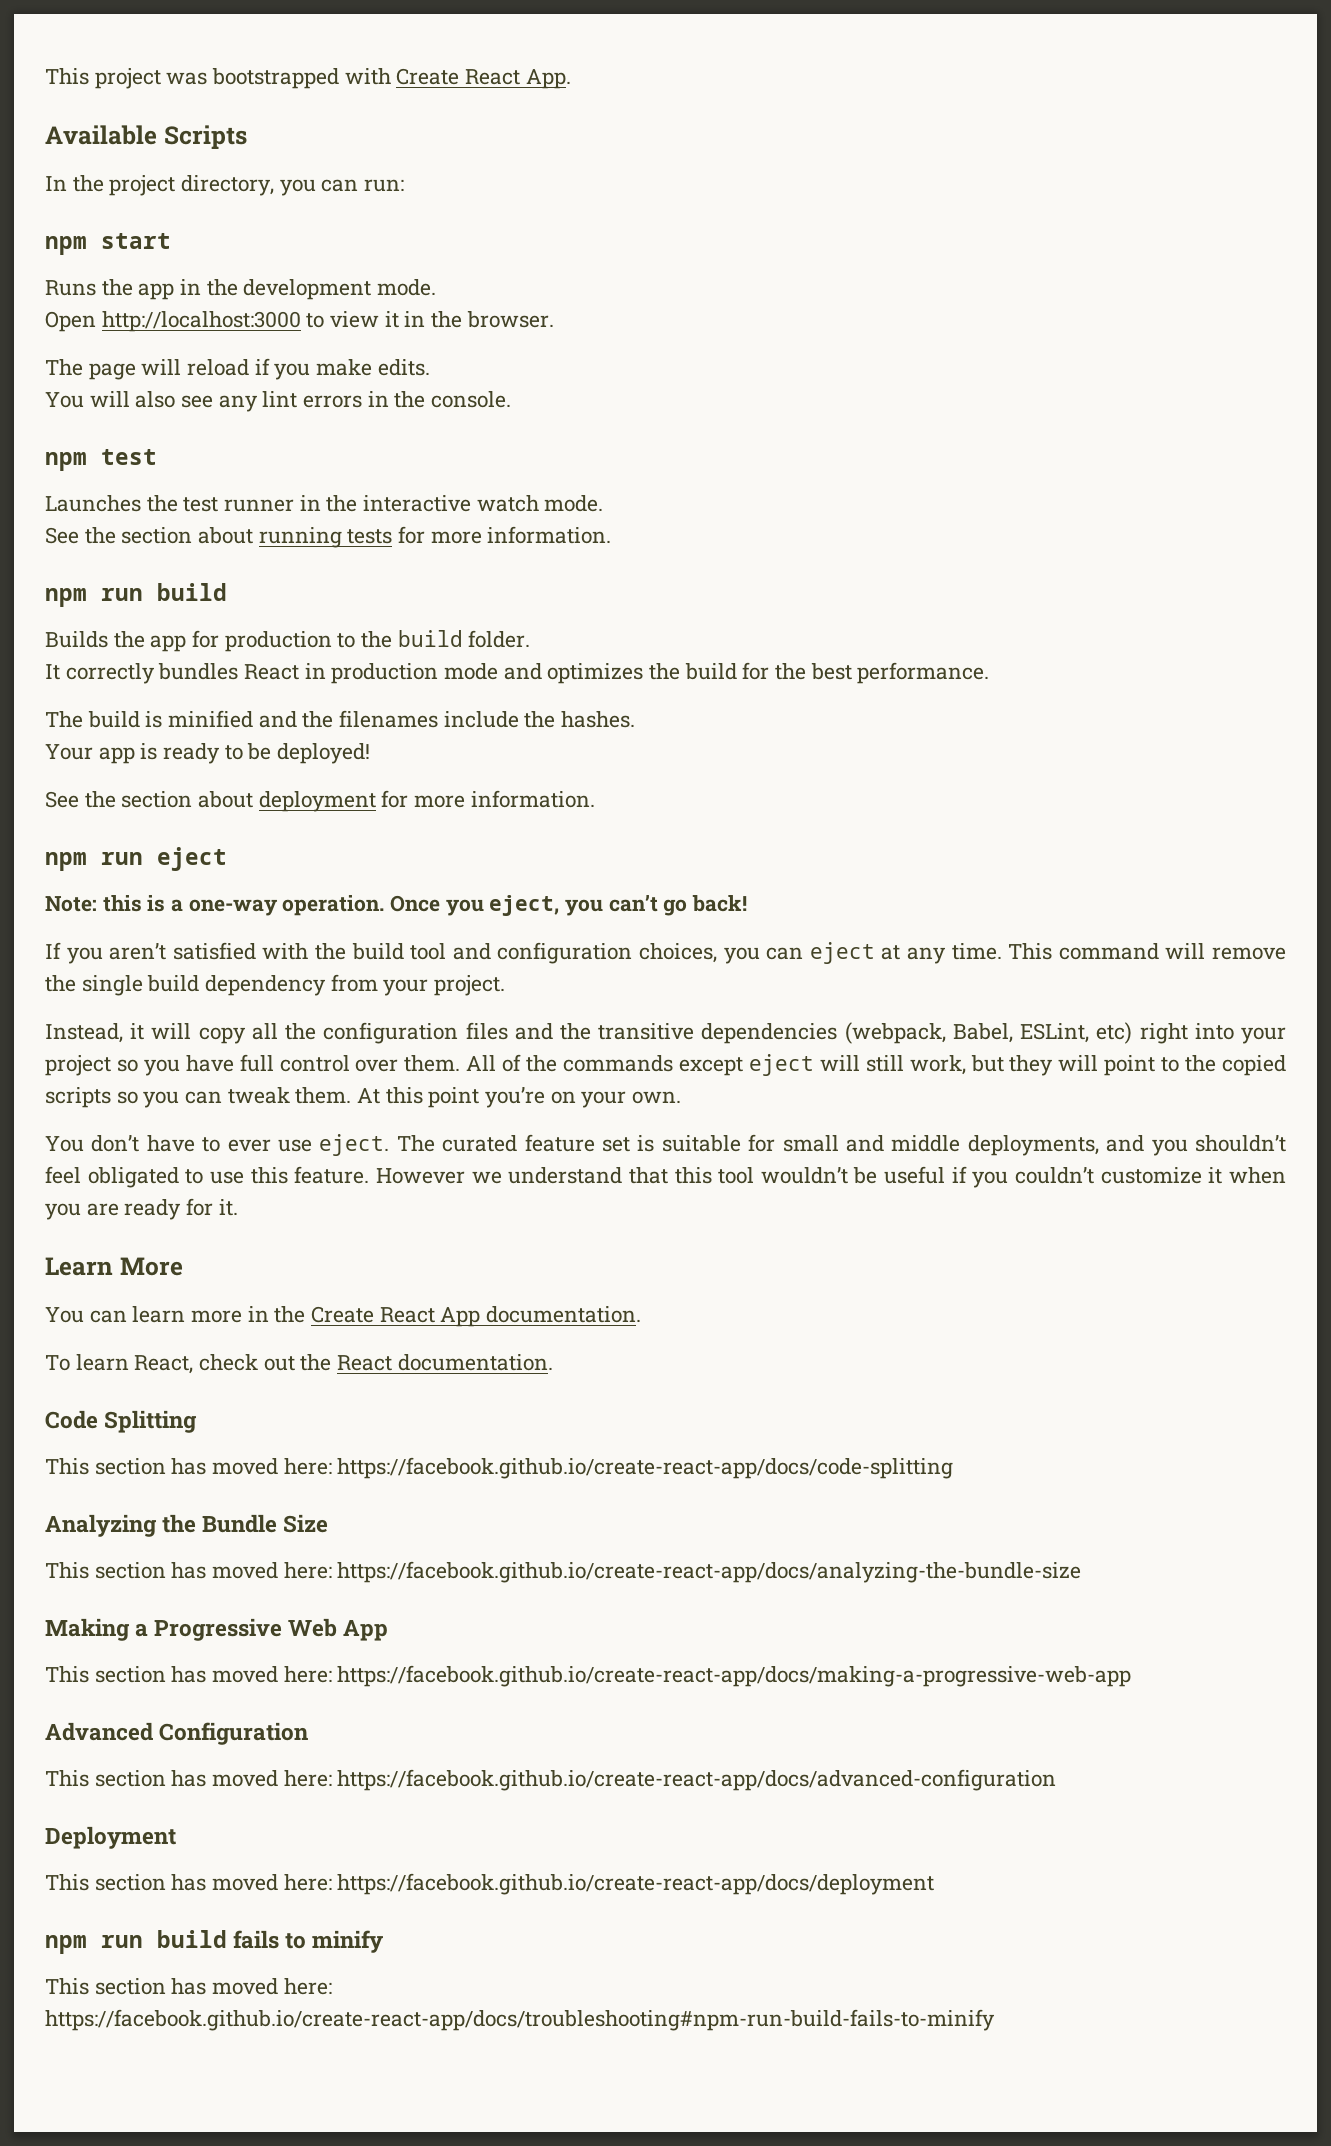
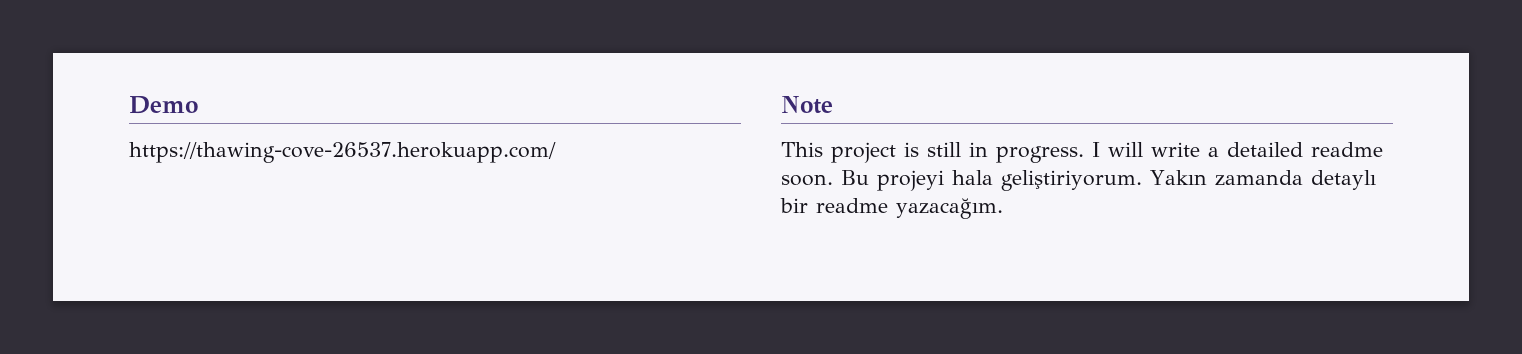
[45,68,571,89] [45,125,247,149] [45,175,405,196] [45,233,171,255] [45,279,437,300] [45,311,554,332] [45,358,430,380] [45,391,512,412] [45,449,157,471] [45,495,604,512] [45,526,612,548] [45,583,227,607] [45,630,531,652] [45,662,990,684] [45,710,636,728] [45,743,371,764] [45,790,595,812] [45,847,227,871] [45,895,748,916] [45,942,1286,964] [45,974,506,996] [45,1022,1286,1044] [45,1054,1286,1076] [45,1087,682,1108] [45,1134,1286,1156] [45,1166,1286,1188] [45,1198,238,1220] [45,1257,183,1276] [45,1306,642,1327] [45,1354,553,1374] [45,1410,198,1433] [45,1457,954,1479] [45,1514,329,1537] [45,1561,1082,1583] [45,1618,389,1641] [45,1665,1132,1687] [45,1722,309,1745] [45,1769,1057,1791] [45,1826,176,1849] [45,1873,935,1895] [45,1930,384,1954] [45,1978,332,1995] [45,2009,995,2031] This project was bootstrapped with Create React App. // Available Scripts // In the project directory, you can run: // npm start // Runs the app in the development mode. // Open http://localhost:3000 to view it in the browser. // The page will reload if you make edits. // You will also see any lint errors in the console. // npm test // Launches the test runner in the interactive watch mode. // See the section about running tests for more information. // npm run build // Builds the app for production to the build folder. // It correctly bundles React in production mode and optimizes the build for the best performance. // The build is minified and the filenames include the hashes. // Your app is ready to be deployed! // See the section about deployment for more information. // npm run eject // Note: this is a one-way operation. Once you eject, you can’t go back! // If you aren’t satisfied with the build tool and configuration choices, you can eject at any time. This command will remove the single build dependency from your project. // Instead, it will copy all the configuration files and the transitive dependencies (webpack, Babel, ESLint, etc) right into your project so you have full control over them. All of the commands except eject will still work, but they will point to the copied scripts so you can tweak them. At this point you’re on your own. // You don’t have to ever use eject. The curated feature set is suitable for small and middle deployments, and you shouldn’t feel obligated to use this feature. However we understand that this tool wouldn’t be useful if you couldn’t customize it when you are ready for it. // Learn More // You can learn more in the Create React App documentation. // To learn React, check out the React documentation. // Code Splitting // This section has moved here: https://facebook.github.io/create-react-app/docs/code-splitting // Analyzing the Bundle Size // This section has moved here: https://facebook.github.io/create-react-app/docs/analyzing-the-bundle-size // Making a Progressive Web App // This section has moved here: https://facebook.github.io/create-react-app/docs/making-a-progressive-web-app // Advanced Configuration // This section has moved here: https://facebook.github.io/create-react-app/docs/advanced-configuration // Deployment // This section has moved here: https://facebook.github.io/create-react-app/docs/deployment // npm run build fails to minify // This section has moved here: https://facebook.github.io/create-react-app/docs/troubleshooting#npm-run-build-fails-to-minify -> [129,96,198,114] [129,142,556,163] [781,96,833,114] [781,142,1383,163] [781,170,1376,191] [780,198,1003,219] Demo // https://thawing-cove-26537.herokuapp.com/ // Note // This project is still in progress. I will write a detailed readme soon. Bu projeyi hala geliştiriyorum. Yakın zamanda detaylı bir readme yazacağım.

